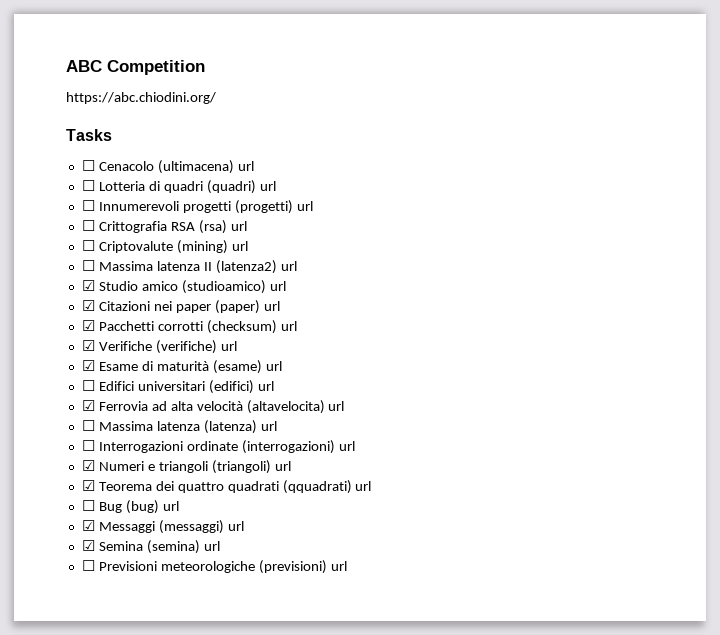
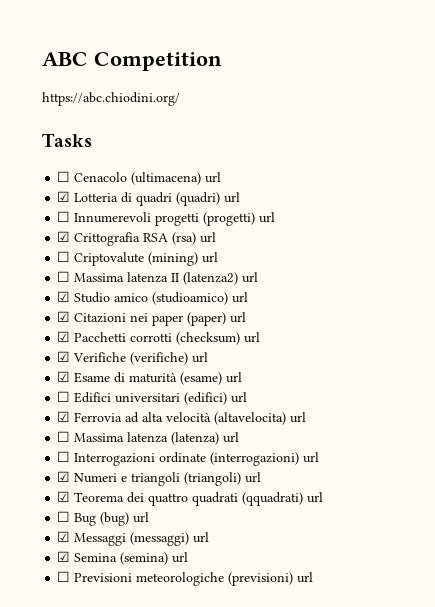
[81,180,95,191] ☐ -> [57,191,71,202] ☑
[81,220,95,231] ☐ -> [57,231,71,242] ☑

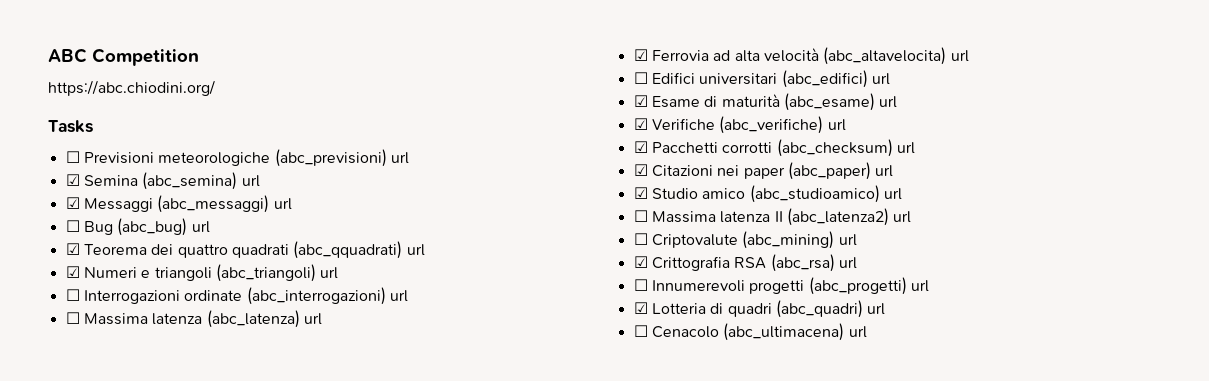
[74,172,222,185] [57,191,241,206] [57,211,276,226] [57,231,217,246] [57,251,219,266] [57,271,259,285] [57,291,249,305] [57,311,247,326] [57,331,261,345] [57,351,209,365] [57,371,243,385] [57,391,228,405] Cenacolo (ultimacena) url // ☑ Lotteria di quadri (quadri) url // ☐ Innumerevoli progetti (progetti) url // ☑ Crittografia RSA (rsa) url // ☐ Criptovalute (mining) url // ☐ Massima latenza II (latenza2) url // ☑ Studio amico (studioamico) url // ☑ Citazioni nei paper (paper) url // ☑ Pacchetti corrotti (checksum) url // ☑ Verifiche (verifiche) url // ☑ Esame di maturità (esame) url // ☐ Edifici universitari (edifici) -> [83,149,409,167] [65,172,260,190] [65,195,292,213] [65,218,210,236] [65,241,425,259] [65,264,339,282] [65,287,408,305] [65,310,300,328] Previsioni meteorologiche (abc_previsioni) url // ☑ Semina (abc_semina) url // ☑ Messaggi (abc_messaggi) url // ☐ Bug (abc_bug) url // ☑ Teorema dei quattro quadrati (abc_qquadrati) url // ☑ Numeri e triangoli (abc_triangoli) url // ☐ Interrogazioni ordinate (abc_interrogazioni) url // ☐ Massima latenza (abc_latenza)
[214,412,307,425] [57,431,240,445] [57,451,320,466] [57,471,262,486] [57,491,324,506] [57,511,150,526] [57,531,210,546] [57,551,189,565] [57,571,314,586] (altavelocita) url // ☐ Massima latenza (latenza) url // ☐ Interrogazioni ordinate (interrogazioni) url // ☑ Numeri e triangoli (triangoli) url // ☑ Teorema dei quattro quadrati (qquadrati) url // ☐ Bug (bug) url // ☑ Messaggi (messaggi) url // ☑ Semina (semina) url // ☐ Previsioni meteorologiche (previsioni) url -> [823,47,969,65] [633,70,890,88] [633,93,898,111] [633,116,846,134] [633,139,915,157] [633,162,894,180] [633,185,902,203] [633,208,912,226] [633,231,857,249] [633,254,857,272] [633,277,929,295] [633,300,886,318] [633,323,867,341] (abc_altavelocita) url // ☐ Edifici universitari (abc_edifici) url // ☑ Esame di maturità (abc_esame) url // ☑ Verifiche (abc_verifiche) url // ☑ Pacchetti corrotti (abc_checksum) url // ☑ Citazioni nei paper (abc_paper) url // ☑ Studio amico (abc_studioamico) url // ☐ Massima latenza II (abc_latenza2) url // ☐ Criptovalute (abc_mining) url // ☑ Crittografia RSA (abc_rsa) url // ☐ Innumerevoli progetti (abc_progetti) url // ☑ Lotteria di quadri (abc_quadri) url // ☐ Cenacolo (abc_ultimacena) url

